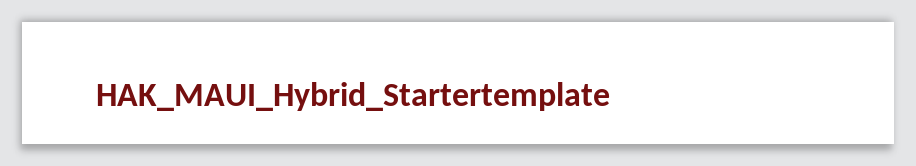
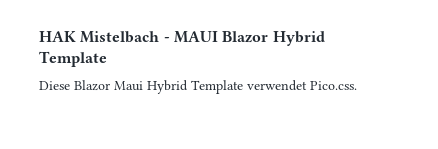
[96,82,610,111] HAK_MAUI_Hybrid_Startertemplate -> [39,31,325,46] [39,51,107,67] [39,80,357,94] HAK Mistelbach - MAUI Blazor Hybrid Template // Diese Blazor Maui Hybrid Template verwendet Pico.css.

